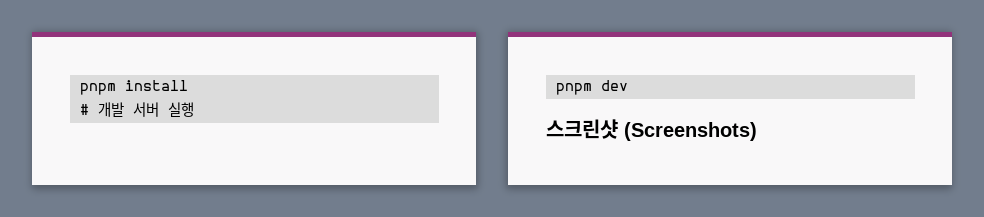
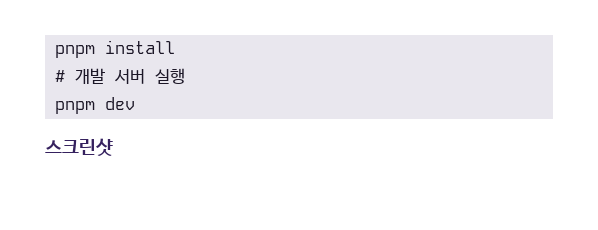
[624,122,757,141] (Screenshots) -> (113, 147) none

